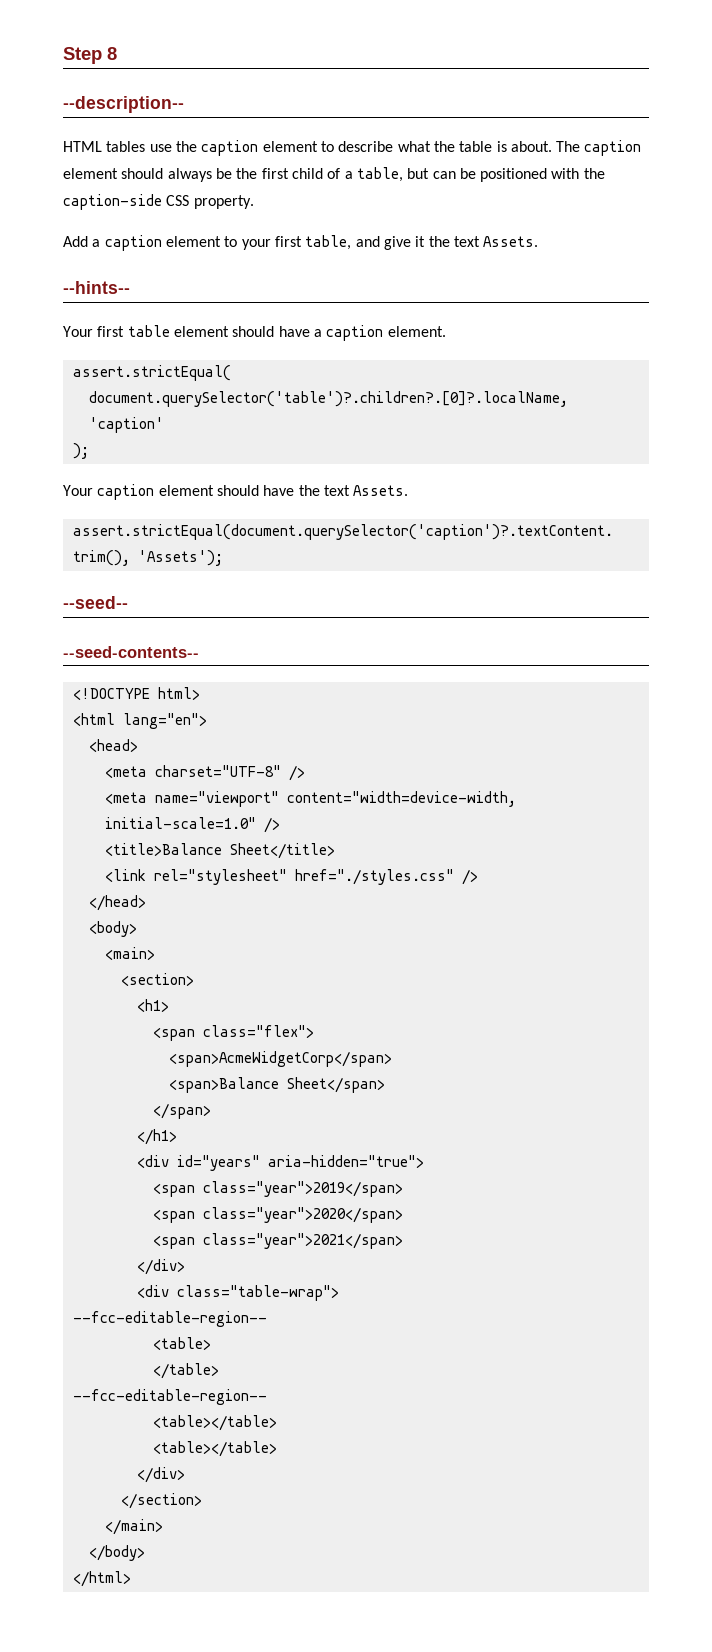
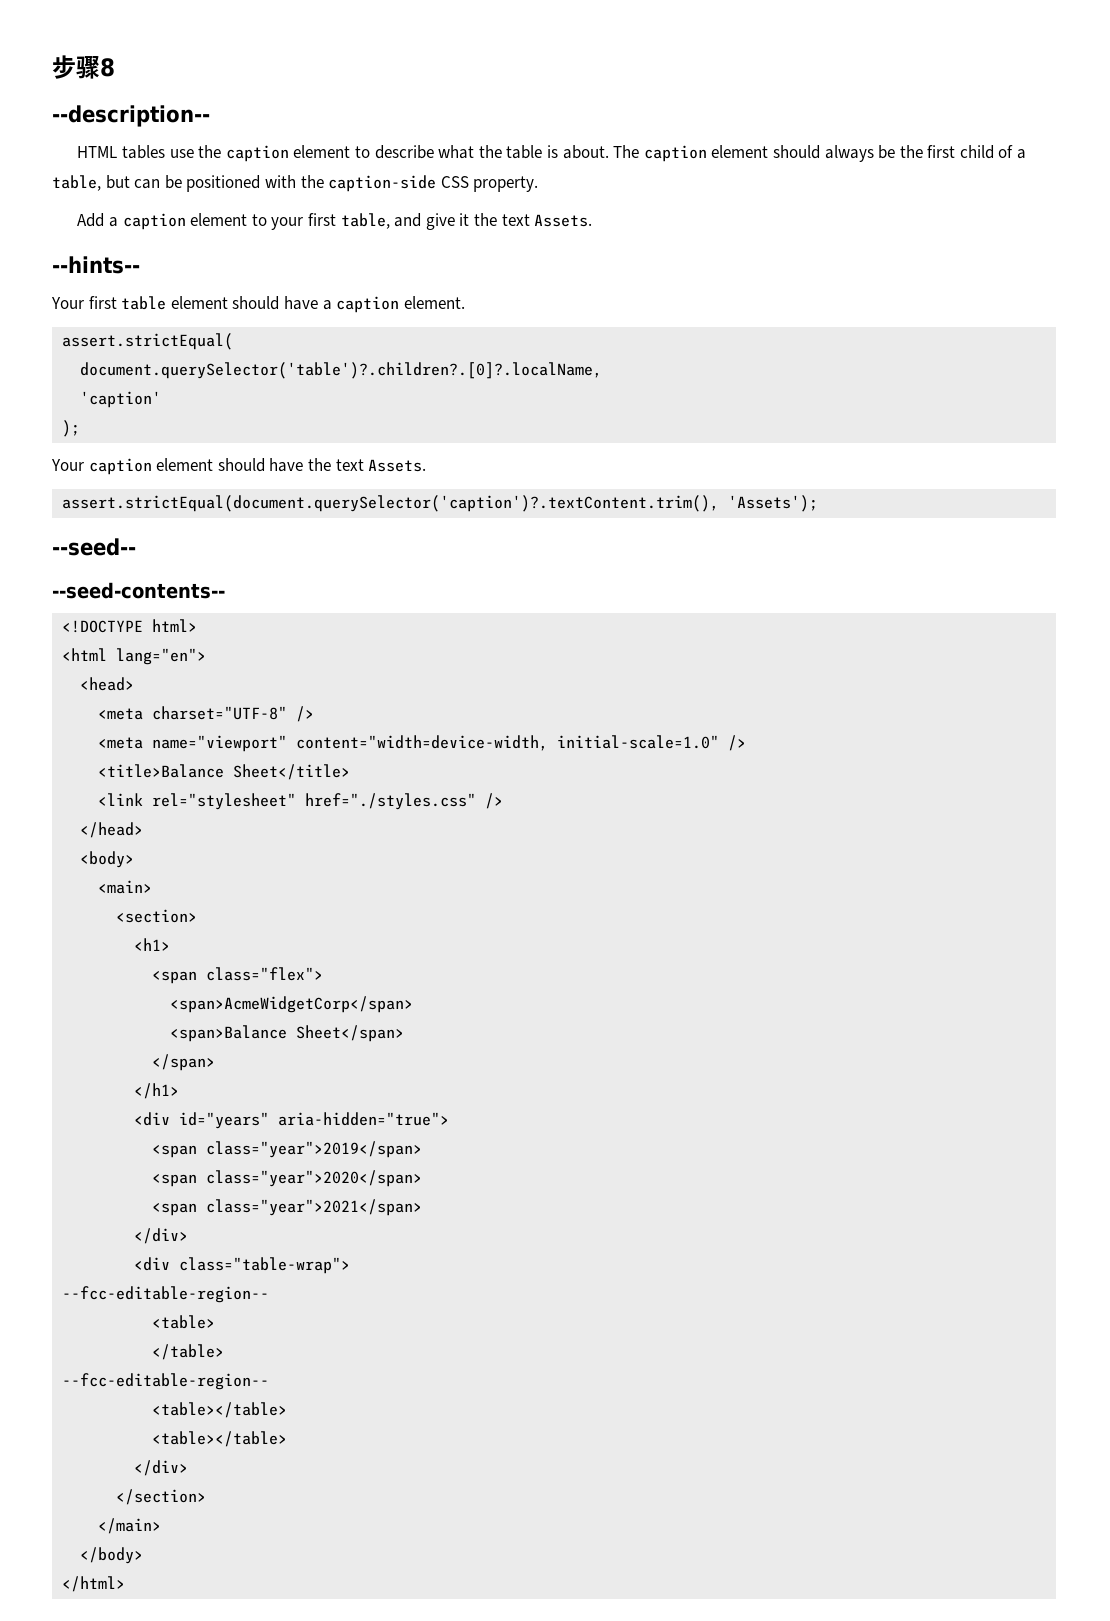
[63,47,102,64] Step -> [52,55,100,79] 步骤

